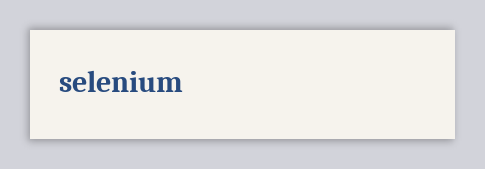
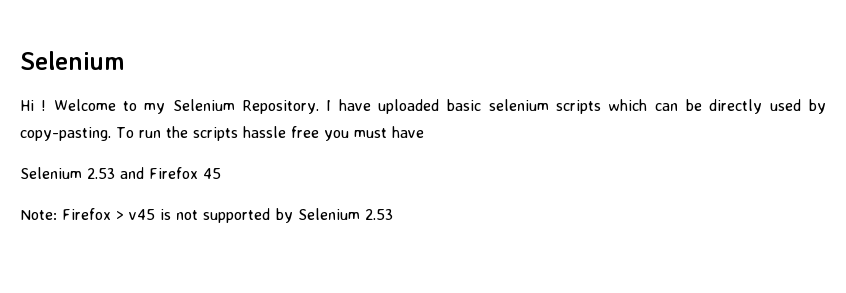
[59,70,183,92] selenium -> [20,51,125,70] [20,99,827,114] [20,126,424,141] [20,167,221,179] [20,208,393,223] Selenium // Hi ! Welcome to my Selenium Repository. I have uploaded basic selenium scripts which can be directly used by copy-pasting. To run the scripts hassle free you must have // Selenium 2.53 and Firefox 45 // Note: Firefox > v45 is not supported by Selenium 2.53

